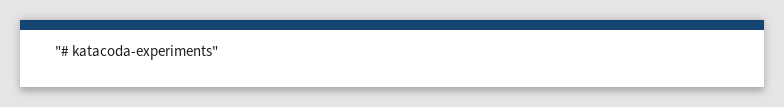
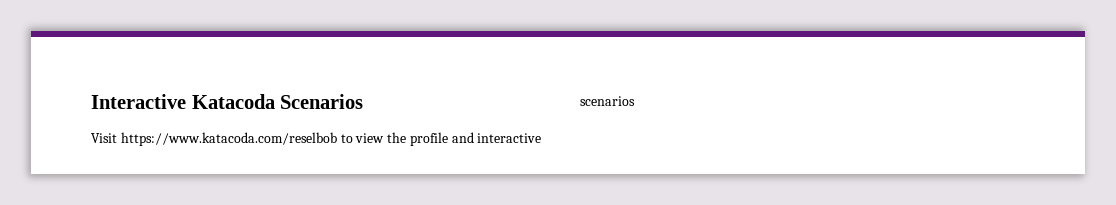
[55,45,219,60] "# katacoda-experiments" -> [91,94,364,109] [91,132,542,146] [580,96,635,106] Interactive Katacoda Scenarios // Visit https://www.katacoda.com/reselbob to view the profile and interactive scenarios

